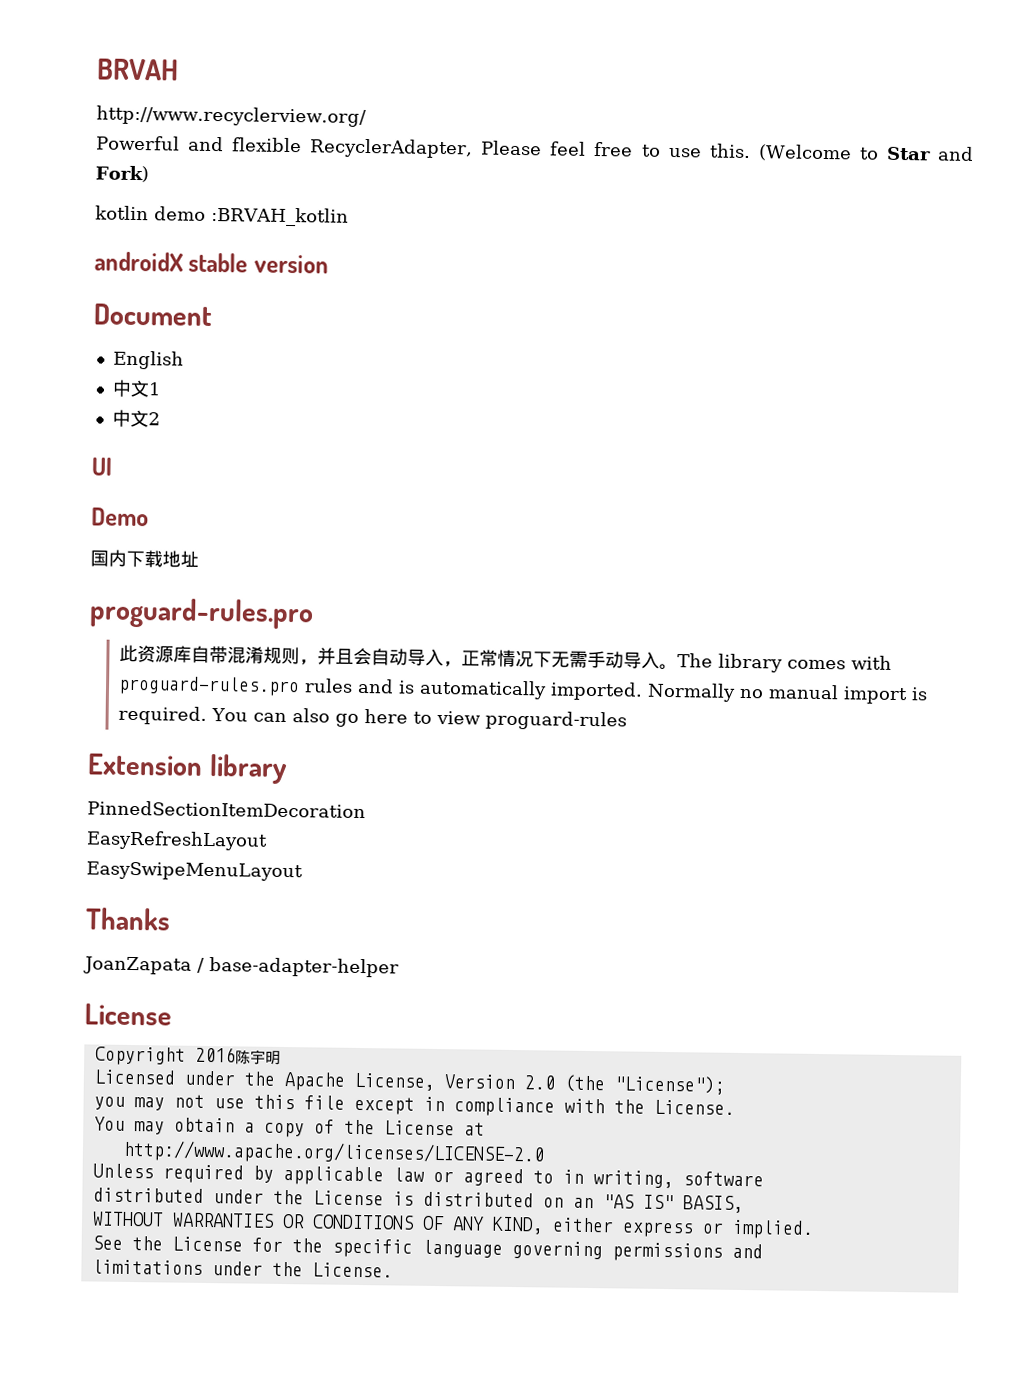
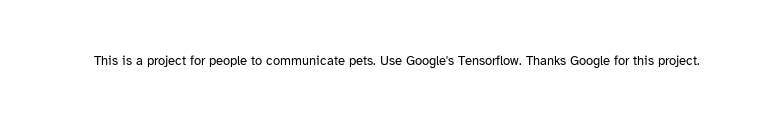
[96,58,179,81] [96,105,367,127] [96,135,974,162] [95,165,149,183] [95,205,349,227] [94,251,329,274] [93,303,213,326] [112,350,184,370] [111,379,161,398] [111,409,160,428] [91,457,113,476] [91,507,149,527] [90,549,199,568] [89,597,314,630] [118,644,892,673] [117,675,928,705] [117,705,627,731] [87,753,288,785] [87,800,366,819] [86,830,268,851] [86,861,303,882] [85,907,171,931] [83,956,399,978] [84,1003,172,1026] [94,1046,281,1066] [93,1069,725,1095] [93,1094,735,1117] [93,1116,485,1138] [122,1139,545,1166] [92,1163,764,1189] [92,1187,744,1214] [91,1211,814,1239] [91,1235,763,1262] [91,1259,393,1278] BRVAH // http://www.recyclerview.org/ // Powerful and flexible RecyclerAdapter, Please feel free to use this. (Welcome to Star and Fork) // kotlin demo :BRVAH_kotlin // androidX stable version // Document // English // 中文1 // 中文2 // UI // Demo // 国内下载地址 // proguard-rules.pro // 此资源库自带混淆规则，并且会自动导入，正常情况下无需手动导入。The library comes with proguard-rules.pro rules and is automatically imported. Normally no manual import is required. You can also go here to view proguard-rules // Extension library // PinnedSectionItemDecoration // EasyRefreshLayout // EasySwipeMenuLayout // Thanks // JoanZapata / base-adapter-helper // License // Copyright 2016陈宇明 // Licensed under the Apache License, Version 2.0 (the "License"); // you may not use this file except in compliance with the License. // You may obtain a copy of the License at // http://www.apache.org/licenses/LICENSE-2.0 // Unless required by applicable law or agreed to in writing, software // distributed under the License is distributed on an "AS IS" BASIS, // WITHOUT WARRANTIES OR CONDITIONS OF ANY KIND, either express or implied. // See the License for the specific language governing permissions and // limitations under the License. -> [94,55,701,69] This is a project for people to communicate pets. Use Google's Tensorflow. Thanks Google for this project.

